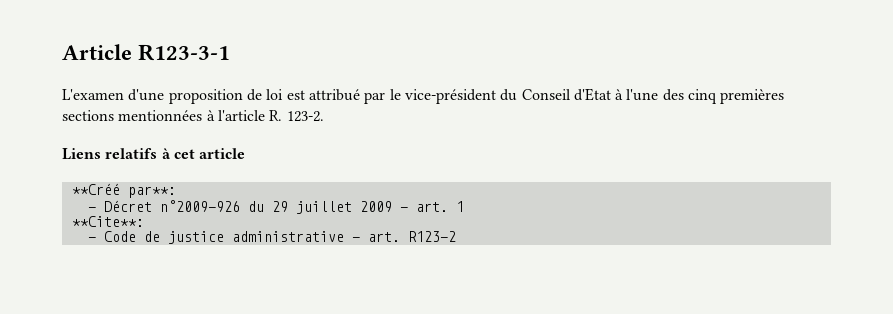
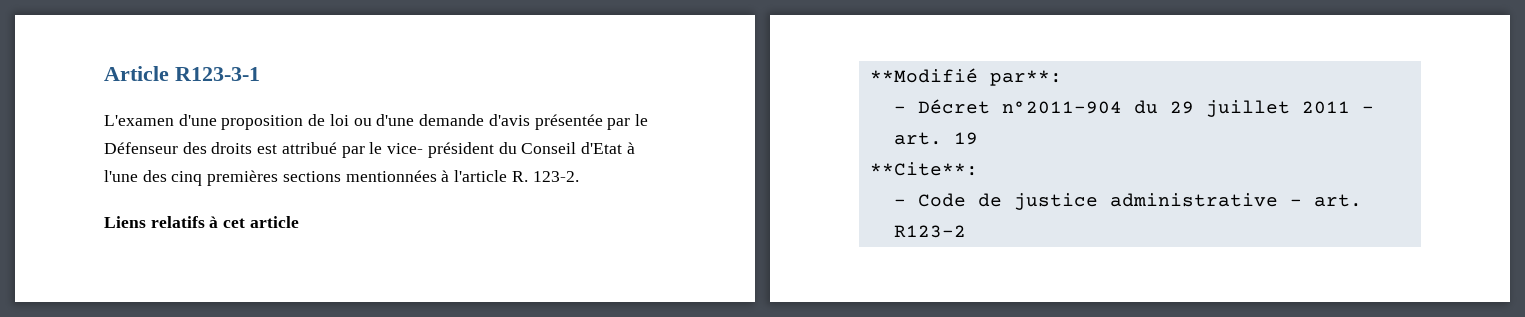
(284, 94) none -> [353,114,648,130] [104,142,253,154] ou d'une demande d'avis présentée par le Défenseur des droits
[404,89,496,104] vice-président -> [387,142,494,158] vice- président
[71,183,120,195] **Créé -> [869,68,978,83] **Modifié
[159,200,240,212] n°2009-926 -> [1001,101,1122,114] n°2011-904
[359,201,464,212] 2009 - art. 1 -> [1301,101,1374,114] [893,132,978,145] 2011 - art. 19

